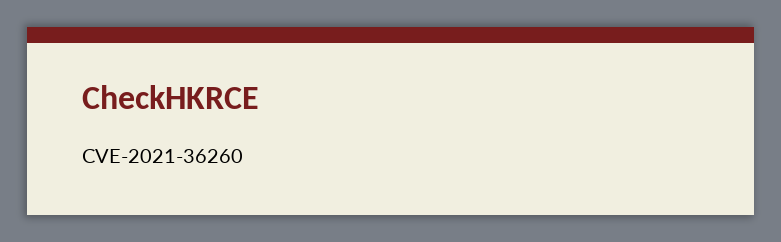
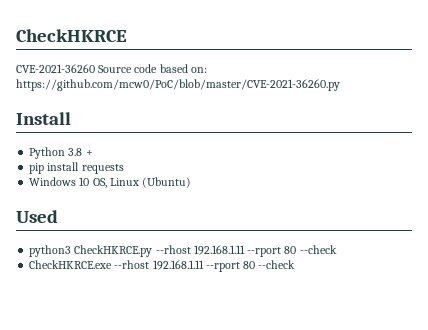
(243, 156) none -> [98,64,207,73] [16,79,340,91] [16,112,71,125] [29,147,93,159] [29,162,124,174] [29,177,192,188] [16,210,58,223] [29,245,337,257] [29,260,296,272] Source code based on: https://github.com/mcw0/PoC/blob/master/CVE-2021-36260.py // Install // Python 3.8 + // pip install requests // Windows 10 OS, Linux (Ubuntu) // Used // python3 CheckHKRCE.py --rhost 192.168.1.11 --rport 80 --check // CheckHKRCE.exe --rhost 192.168.1.11 --rport 80 --check

